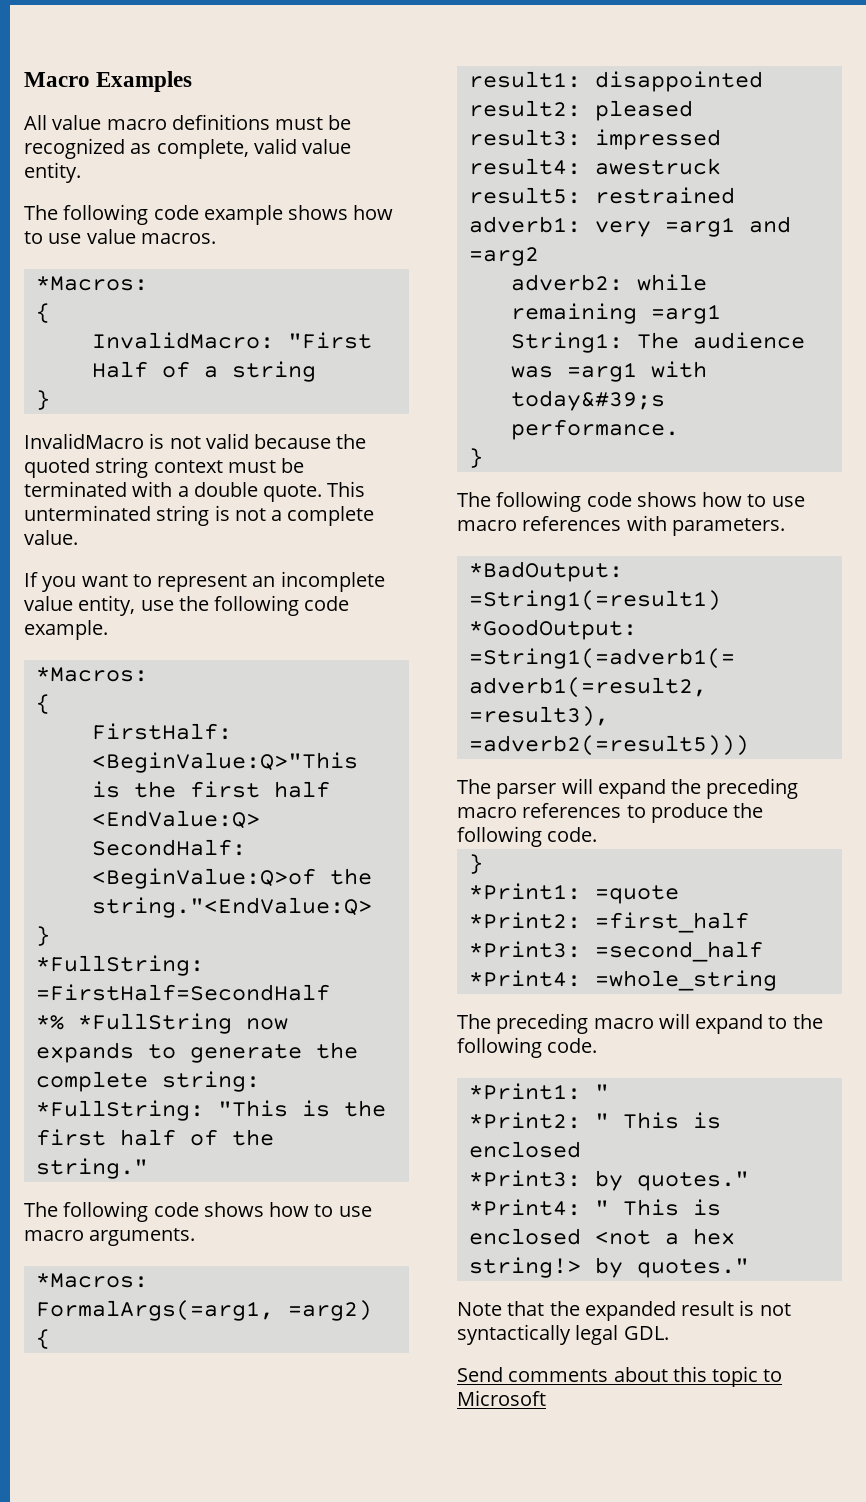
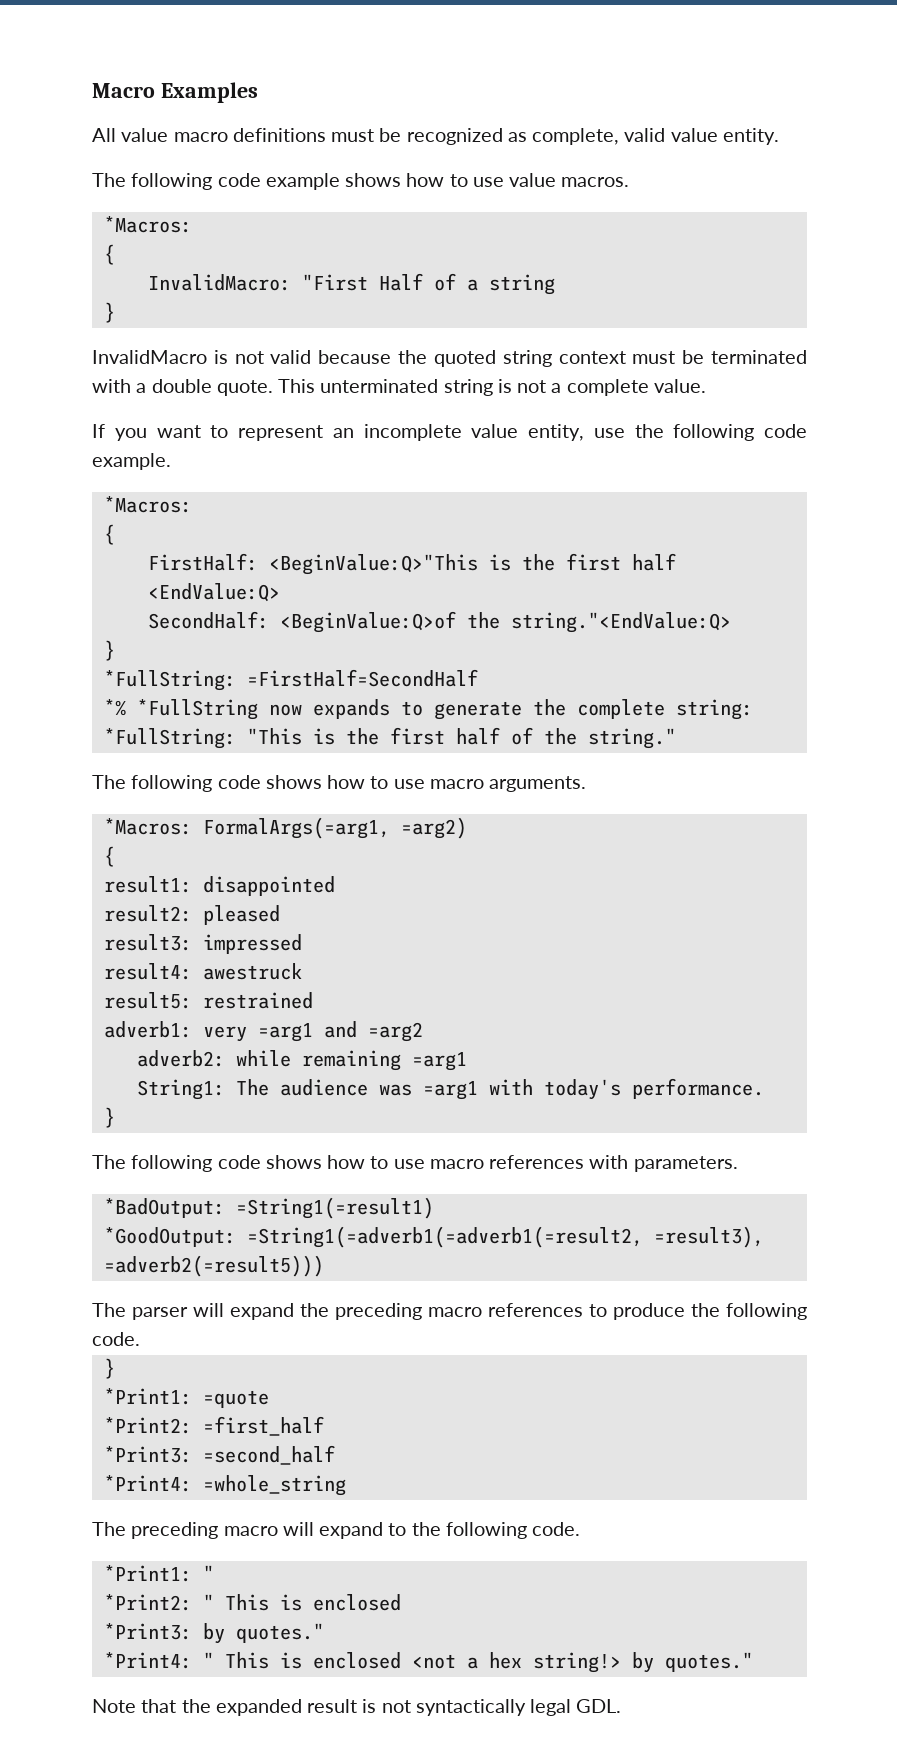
[510,390,665,411] today&#39;s -> [543,1079,621,1100] today's
[457,1366,783,1387] [457,1390,546,1406] // Send comments about this topic to Microsoft -> (622, 1706) none

